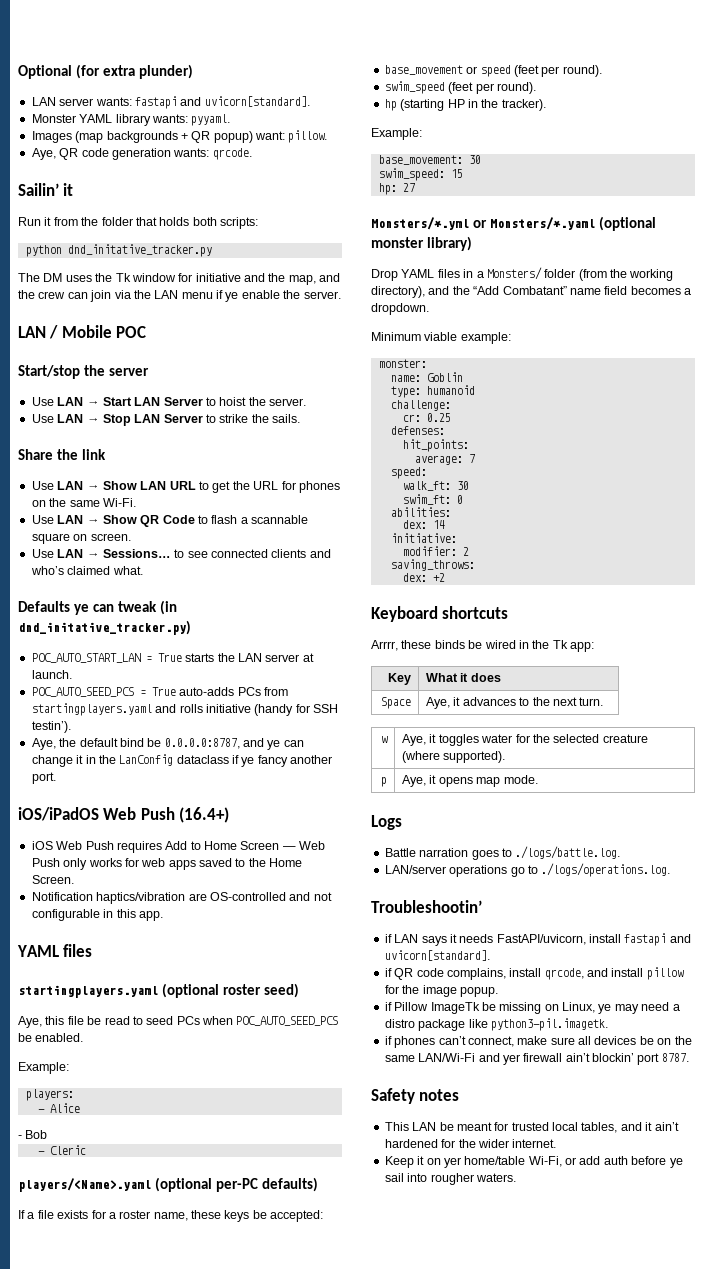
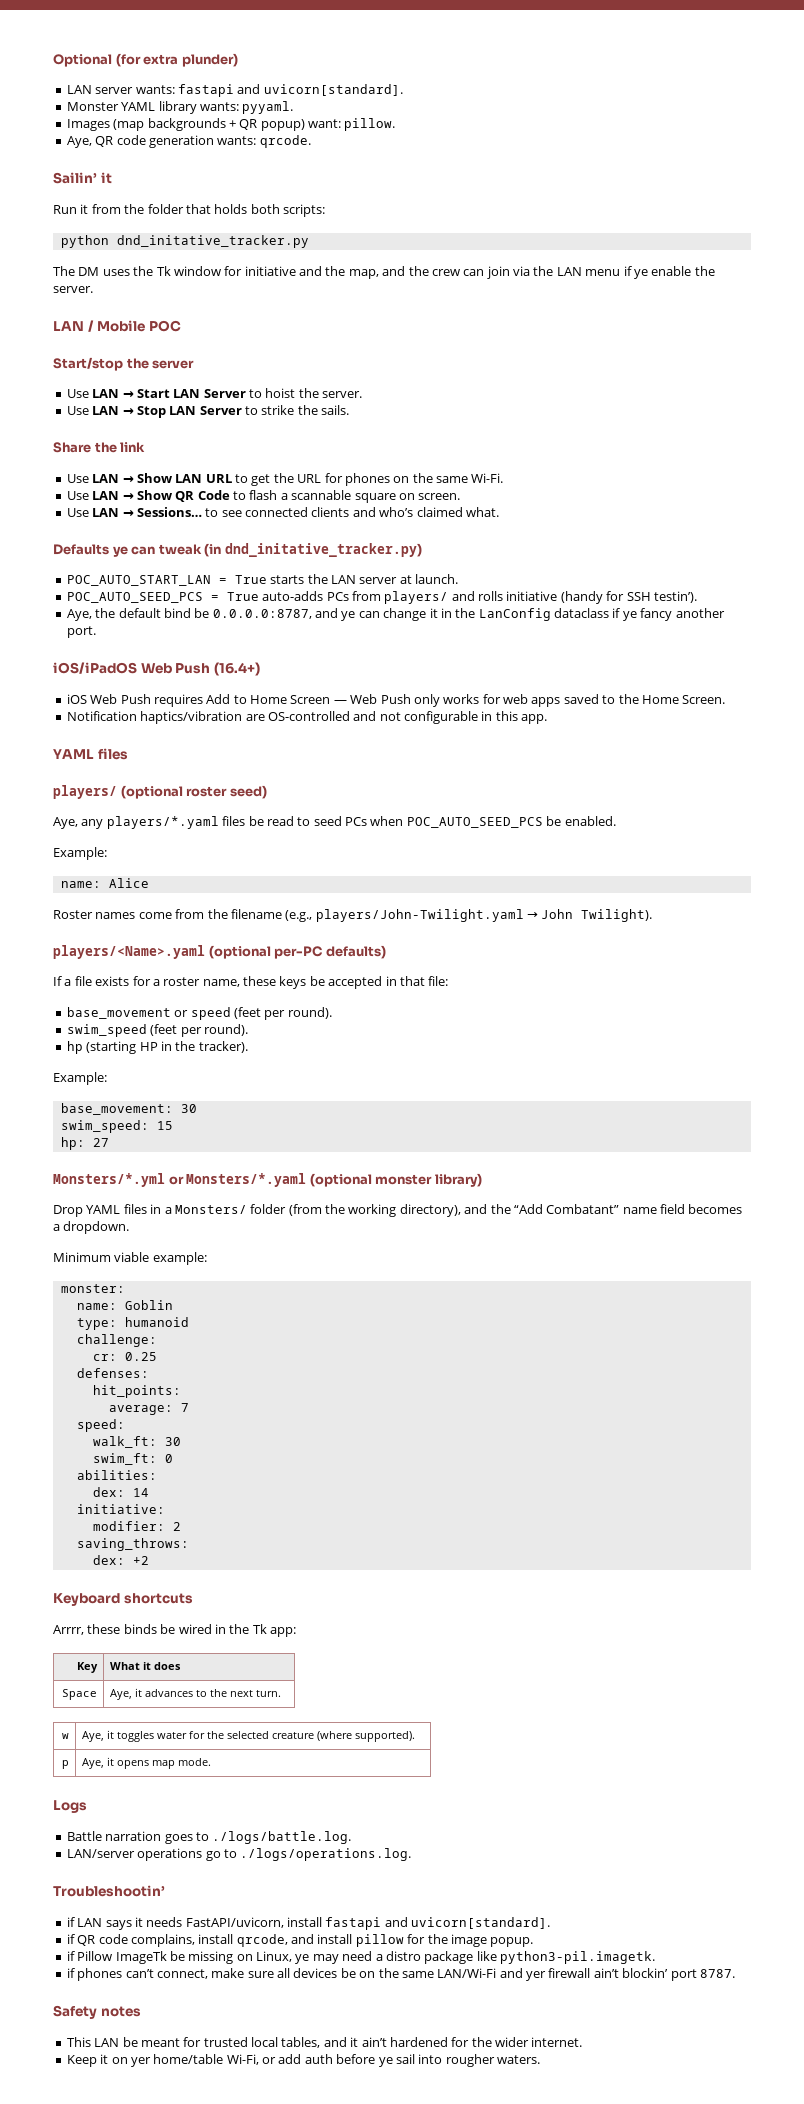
[31,703,152,716] startingplayers.yaml -> [384,591,449,604] players/
[18,985,158,998] startingplayers.yaml -> [53,785,117,799] players/
[45,1016,84,1025] this file -> [81,816,246,829] any players/*.yaml files
[25,1089,74,1101] [37,1109,45,1113] players: // - -> [60,881,101,888] name:
[18,1130,48,1139] [37,1145,86,1155] - Bob // - Cleric -> [53,909,653,922] Roster names come from the filename (e.g., players/John-Twilight.yaml → John Twilight).
[270,1210,324,1222] accepted: -> [328,976,449,989] accepted in that file:

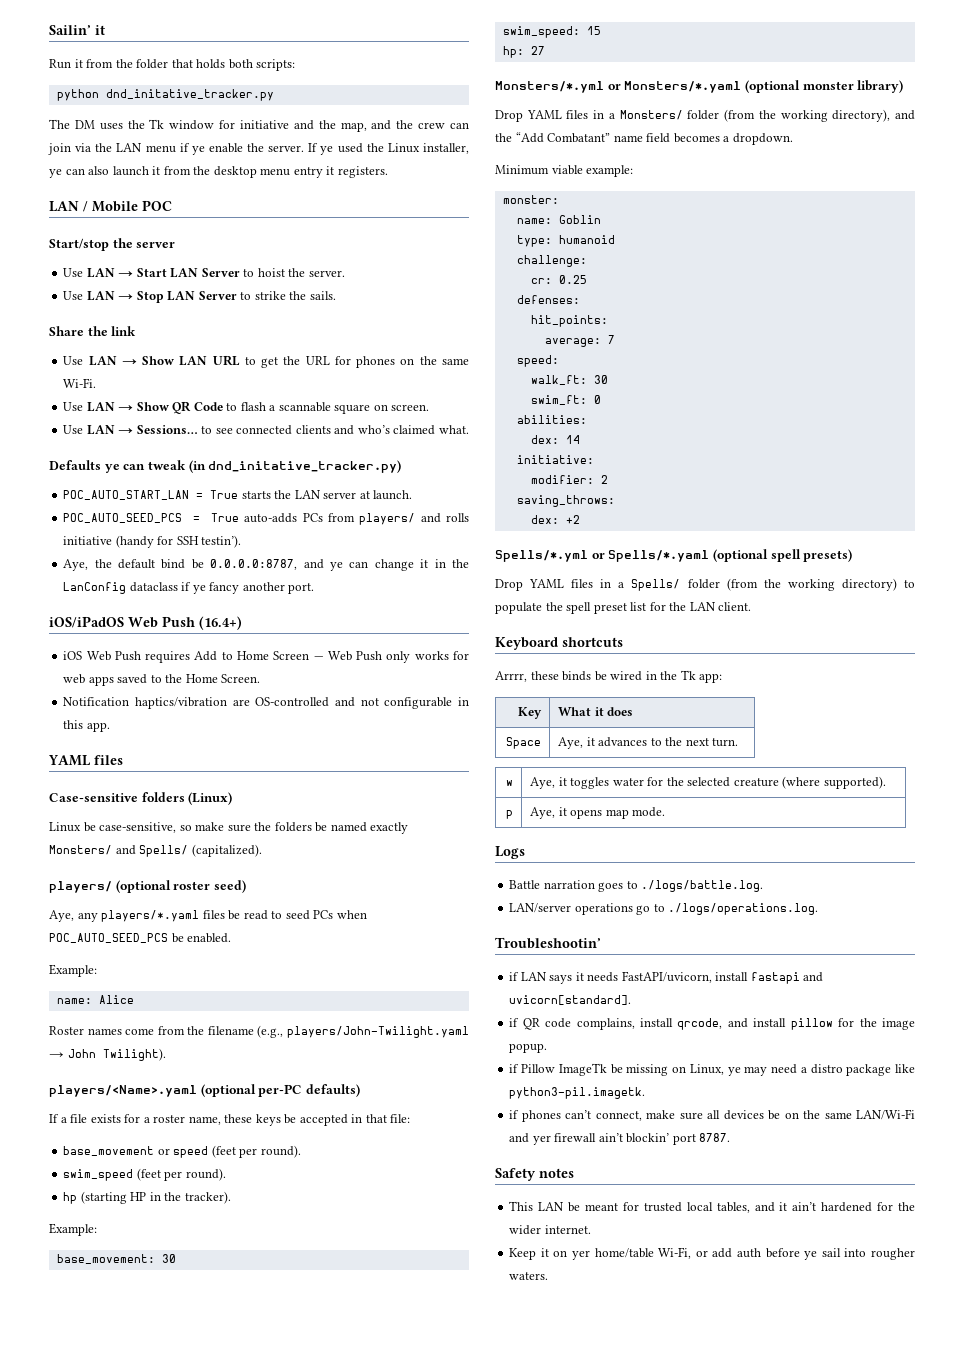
[53,53,238,67] [66,84,403,97] [66,101,294,114] [66,118,396,131] [66,135,311,148] Optional (for extra plunder) // LAN server wants: fastapi and uvicorn[standard]. // Monster YAML library wants: pyyaml. // Images (map backgrounds + QR popup) want: pillow. // Aye, QR code generation wants: qrcode. // -> (49, 30) none
(93, 289) none -> [308,143,469,155] [49,166,388,178] If ye used the Linux installer, ye can also launch it from the desktop menu entry it registers.
(128, 754) none -> [49,792,233,805] [49,822,409,834] [49,844,262,857] // Case-sensitive folders (Linux) // Linux be case-sensitive, so make sure the folders be named exactly Monsters/ and Spells/ (capitalized).
(149, 1560) none -> [495,549,853,562] [495,578,915,591] [495,602,752,614] // Spells/*.yml or Spells/*.yaml (optional spell presets) // Drop YAML files in a Spells/ folder (from the working directory) to populate the spell preset list for the LAN client.

